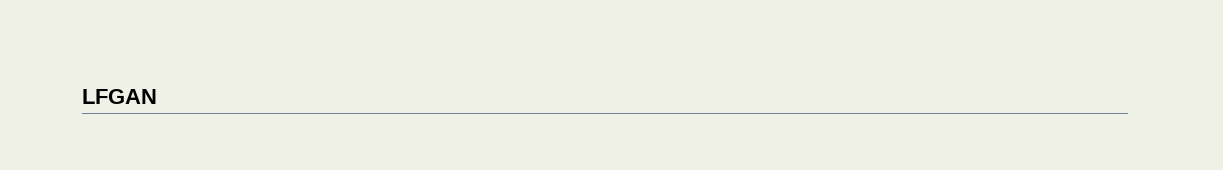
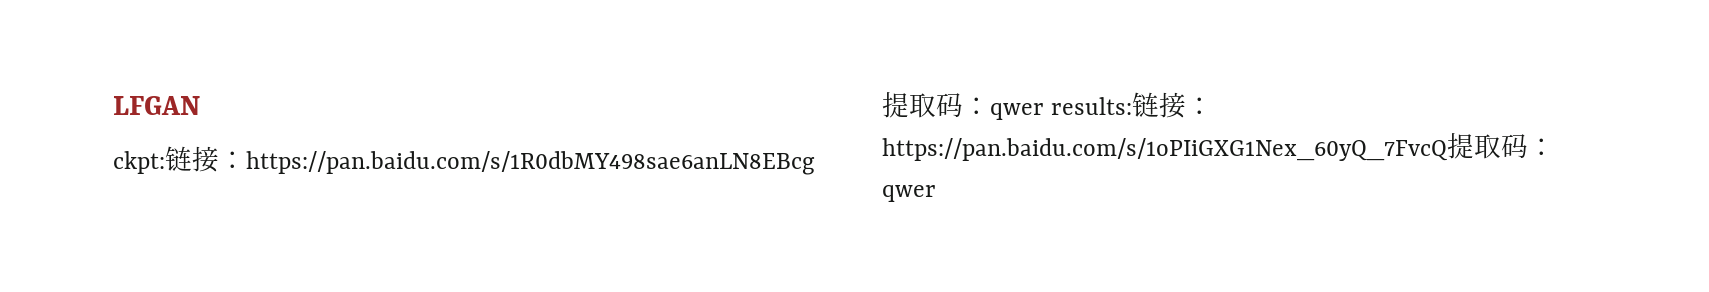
(157, 96) none -> [113,146,815,175] [882,92,1214,120] [882,133,1555,161] [882,185,936,202] // ckpt:链接：https://pan.baidu.com/s/1R0dbMY498sae6anLN8EBcg提取码：qwer results:链接：https://pan.baidu.com/s/1oPIiGXG1Nex_60yQ_7FvcQ提取码：qwer

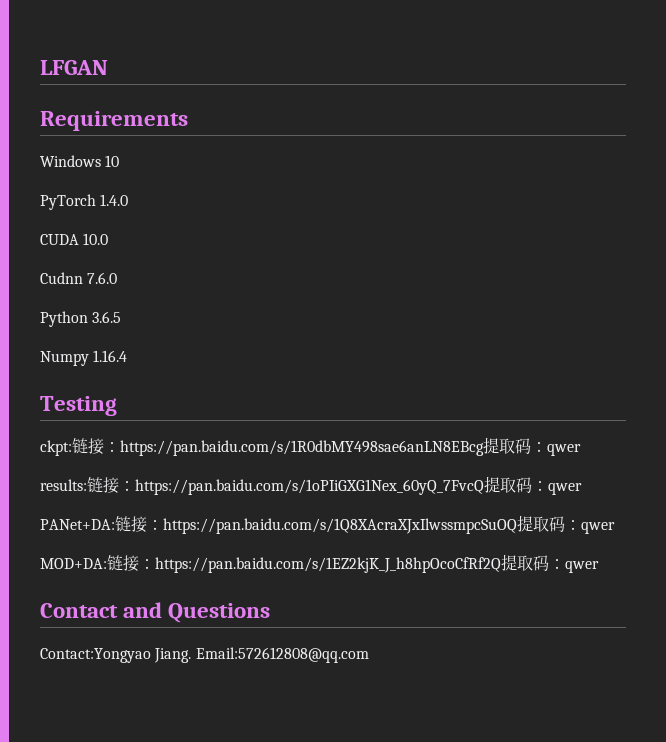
(200, 105) none -> [40,111,188,131] [40,155,120,167] [40,194,129,210] [40,233,109,245] [40,272,118,284] [40,311,122,327] [40,350,128,366] [40,396,117,416] // Requirements // Windows 10 // PyTorch 1.4.0 // CUDA 10.0 // Cudnn 7.6.0 // Python 3.6.5 // Numpy 1.16.4 // Testing
(1044, 111) none -> (581, 450) //
(936, 193) none -> [40,515,615,534] [40,554,599,573] [40,602,271,623] [40,647,369,663] // PANet+DA:链接：https://pan.baidu.com/s/1Q8XAcraXJxIlwssmpcSuOQ提取码：qwer // MOD+DA:链接：https://pan.baidu.com/s/1EZ2kjK_J_h8hpOcoCfRf2Q提取码：qwer // Contact and Questions // Contact:Yongyao Jiang. Email:572612808@qq.com

